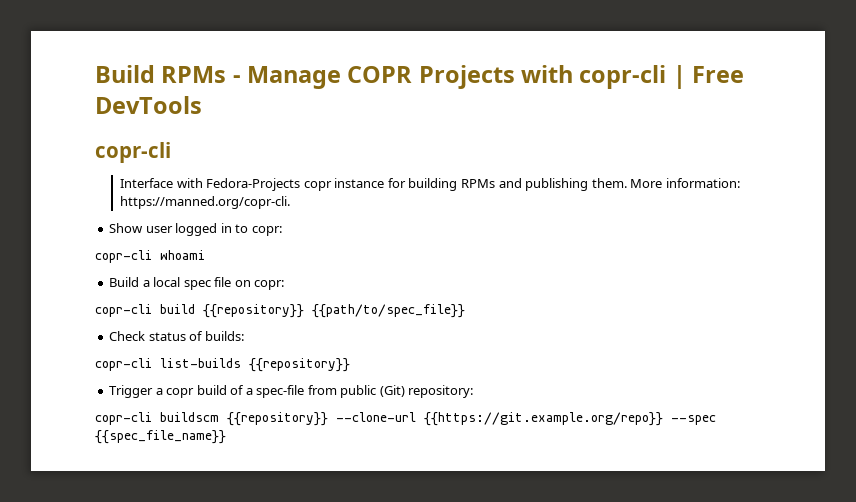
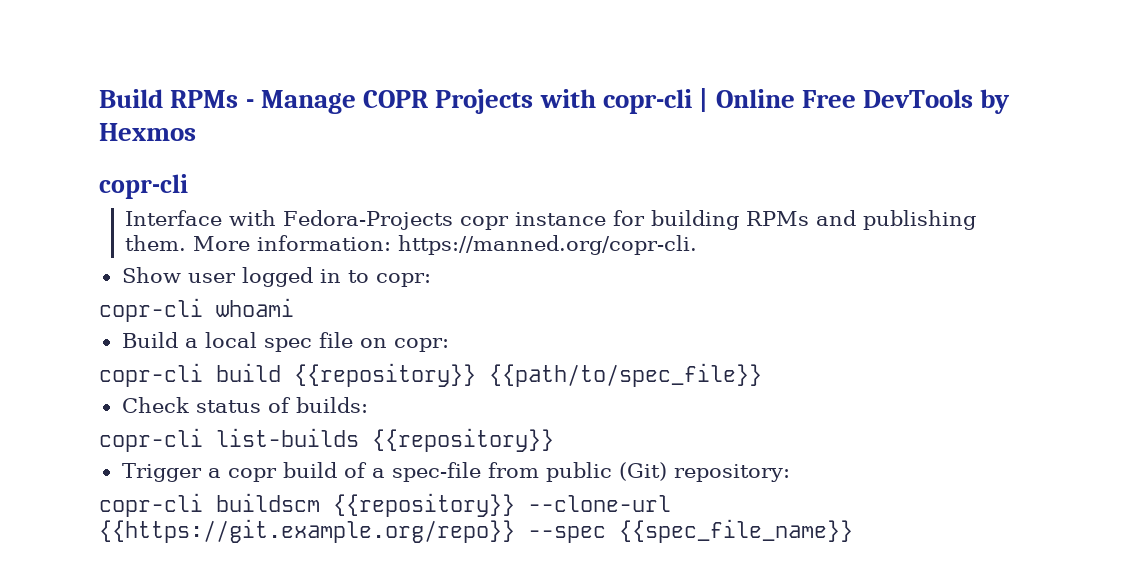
(686, 77) none -> [715,89,795,108] Online
(202, 105) none -> [980,89,1011,114] [99,123,196,141] by Hexmos

